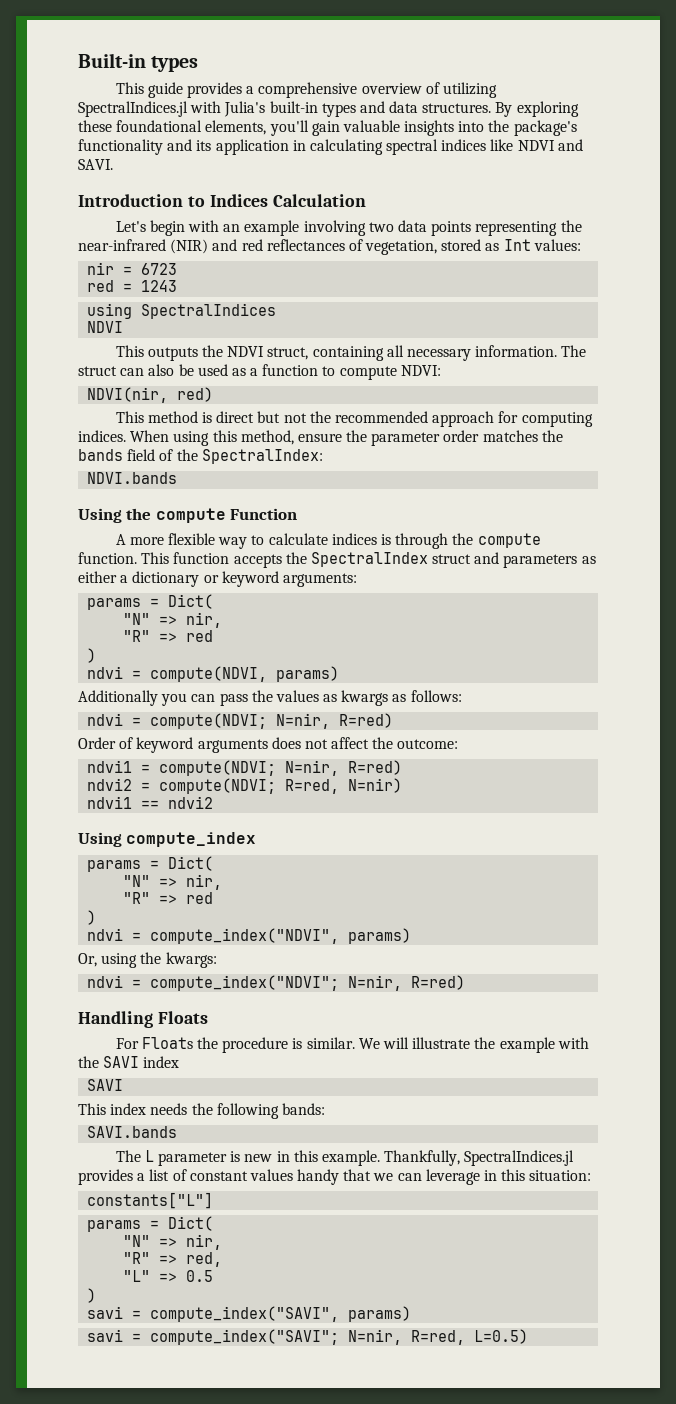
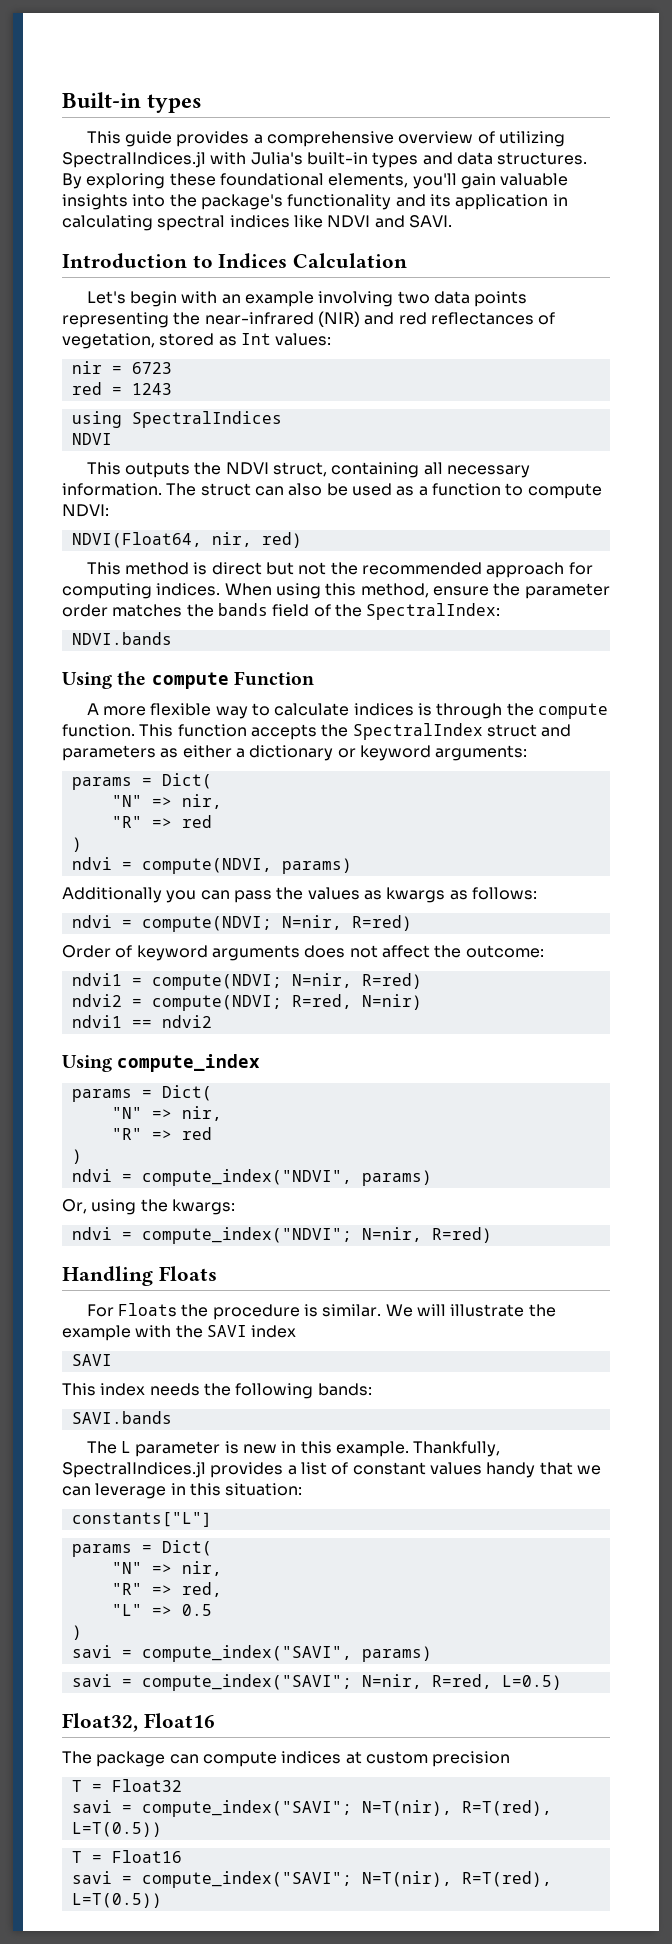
[87,387,169,403] NDVI(nir, -> [71,532,252,548] NDVI(Float64, nir,
(529, 1336) none -> [62,1713,215,1732] [62,1751,511,1767] [71,1779,182,1792] [71,1800,552,1817] [71,1822,162,1837] [71,1850,182,1863] [71,1871,552,1888] [71,1893,162,1908] // Float32, Float16 // The package can compute indices at custom precision // T = Float32 // savi = compute_index("SAVI"; N=T(nir), R=T(red), L=T(0.5)) // T = Float16 // savi = compute_index("SAVI"; N=T(nir), R=T(red), L=T(0.5))

